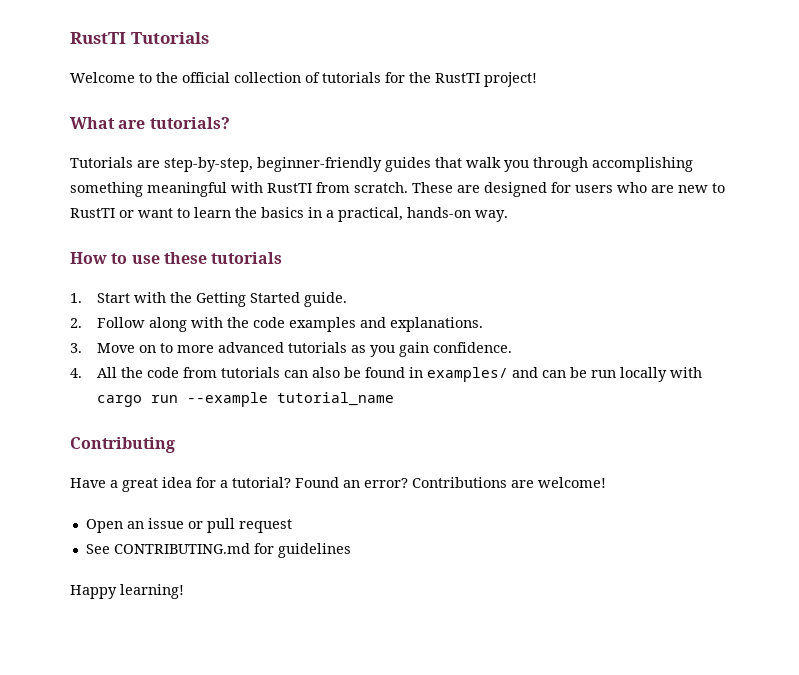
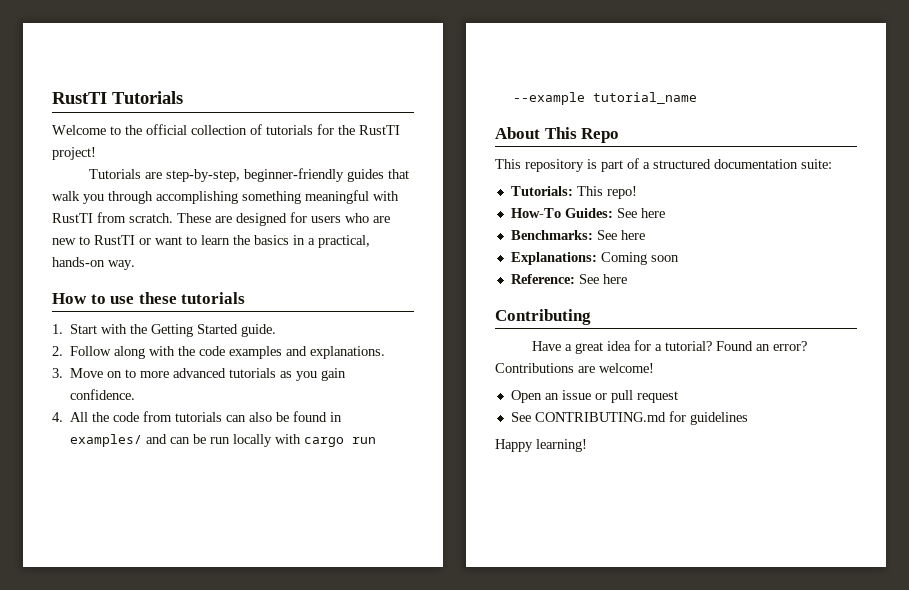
[70,117,230,129] // What are tutorials? -> (96, 153) none
(395, 399) none -> [495,127,620,143] [495,158,832,172] [510,186,637,199] [510,208,665,218] [510,230,645,240] [510,252,679,265] [510,274,627,284] // About This Repo // This repository is part of a structured documentation suite: // Tutorials: This repo! // How-To Guides: See here // Benchmarks: See here // Explanations: Coming soon // Reference: See here

